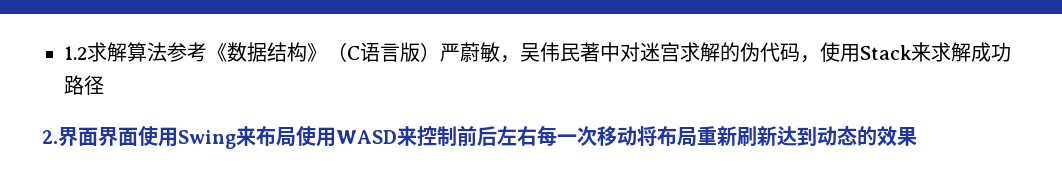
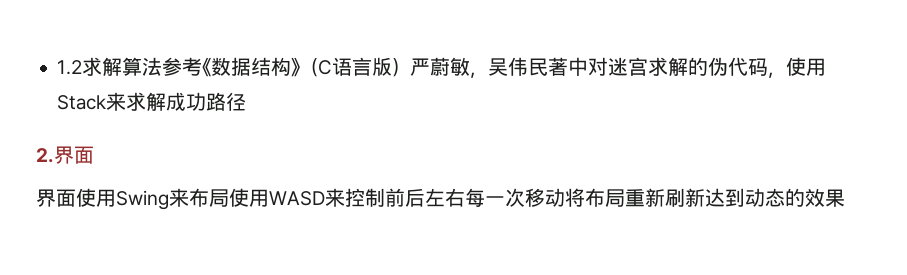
(98, 136) none -> (94, 155) //

